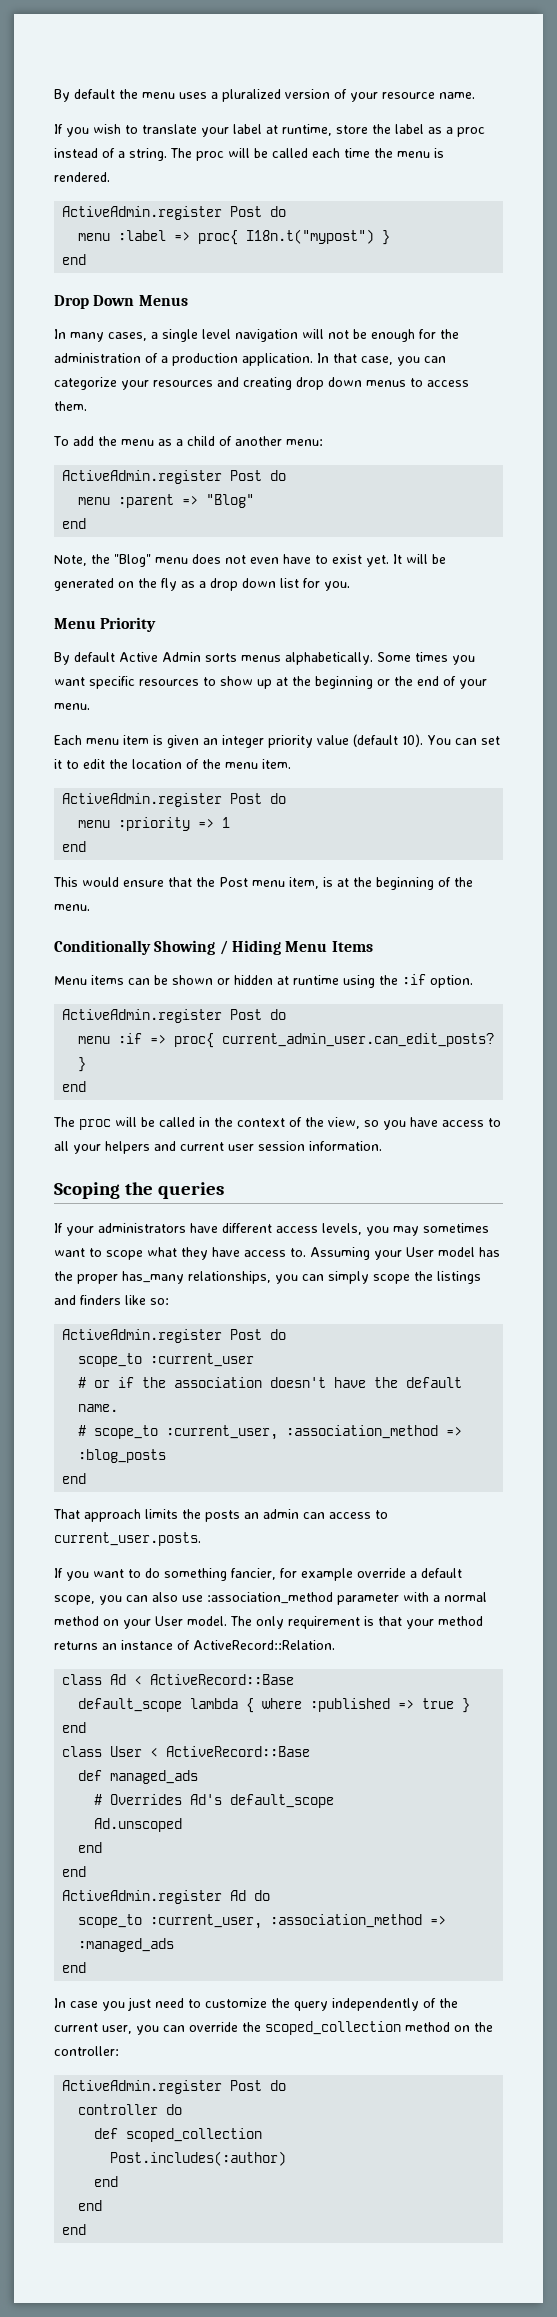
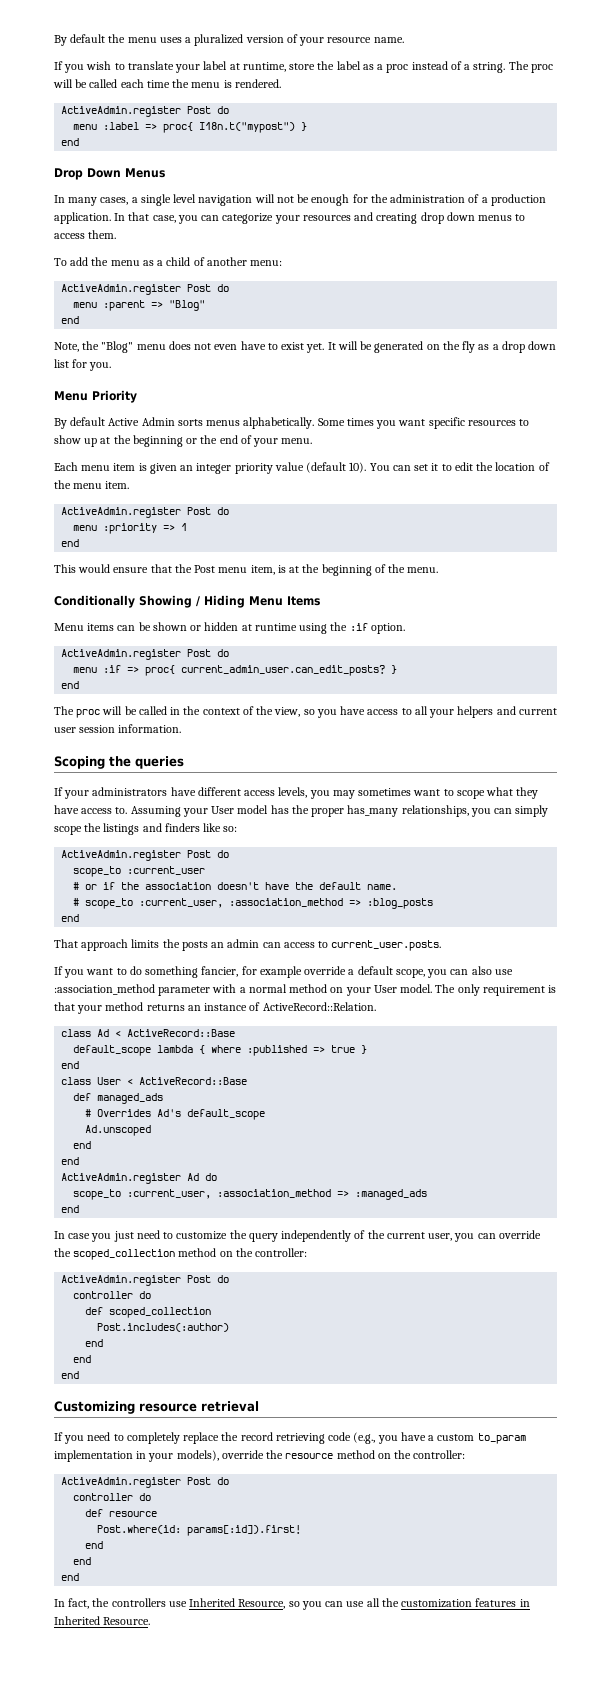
(87, 2229) none -> [54,1401,259,1414] [54,1432,526,1444] [54,1450,466,1462] [61,1477,230,1488] [73,1493,152,1501] [85,1509,158,1517] [97,1525,302,1536] [85,1541,104,1549] [73,1557,92,1565] [61,1573,80,1581] [54,1598,530,1610] [54,1616,151,1625] // Customizing resource retrieval // If you need to completely replace the record retrieving code (e.g., you have a custom to_param implementation in your models), override the resource method on the controller: // ActiveAdmin.register Post do // controller do // def resource // Post.where(id: params[:id]).first! // end // end // end // In fact, the controllers use Inherited Resource, so you can use all the customization features in Inherited Resource.

